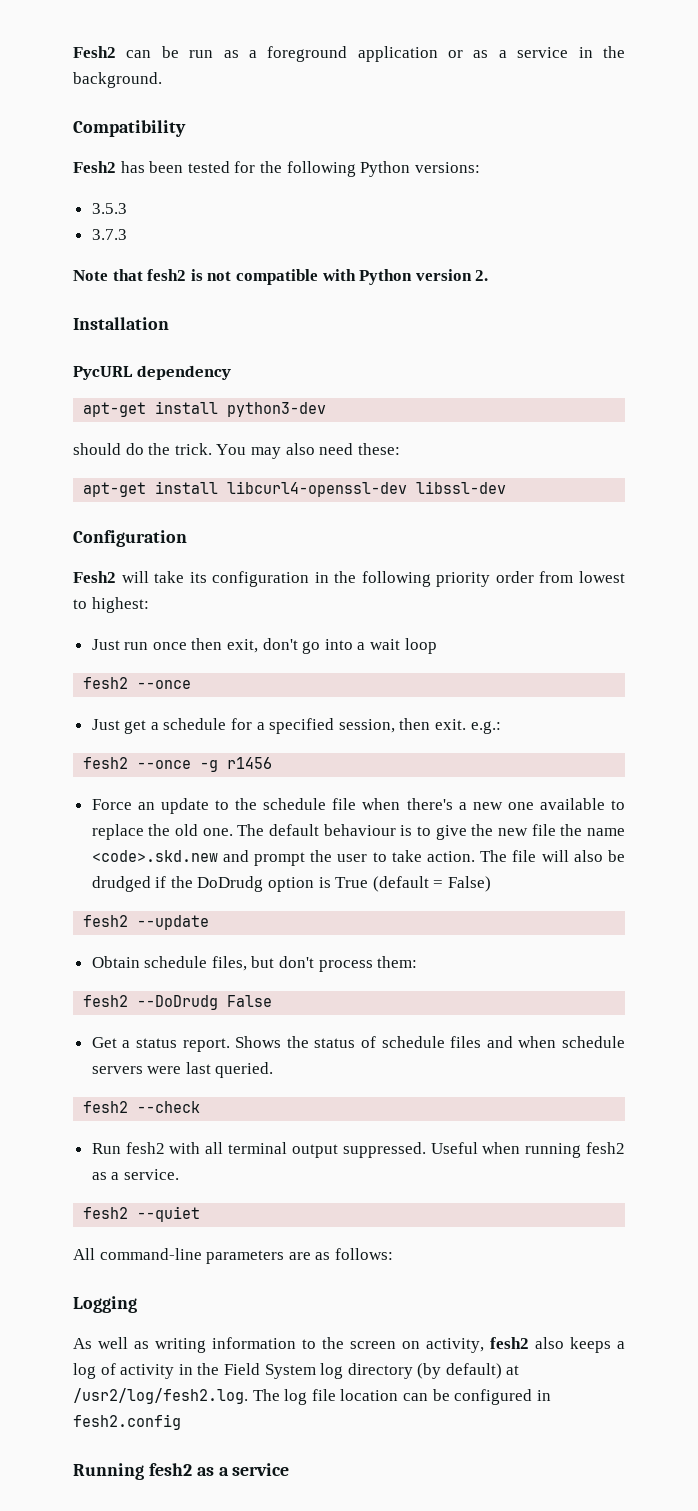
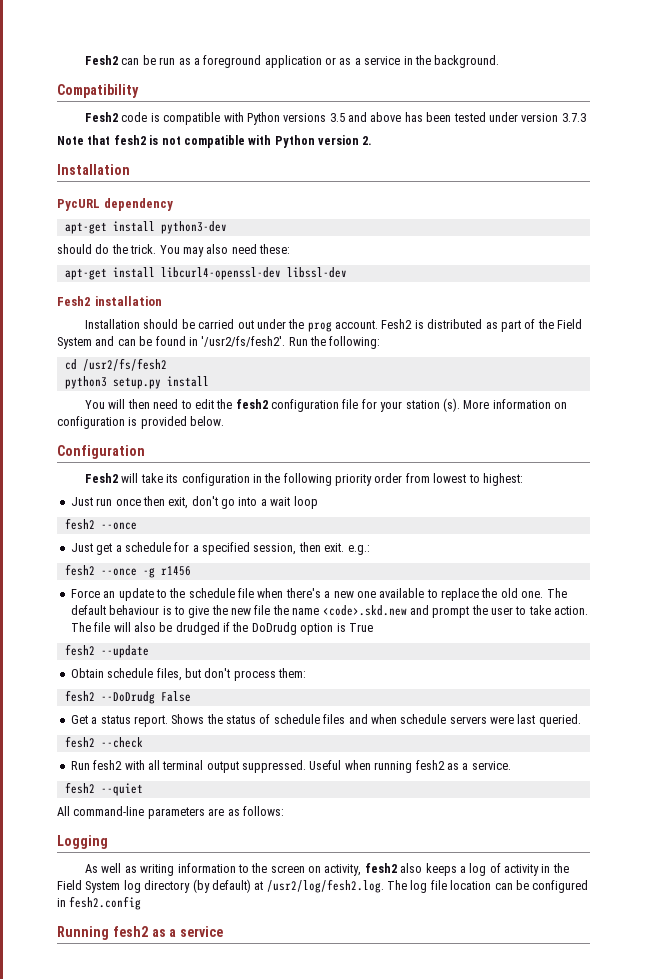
[120,161,480,177] [91,203,127,214] has been tested for the following Python versions: // 3.5.3 // -> [121,112,559,125] code is compatible with Python versions 3.5 and above has been tested under version
(507, 487) none -> [57,296,162,306] [85,319,583,332] [57,336,381,349] [64,358,167,371] [64,376,209,389] [85,398,568,412] [57,416,225,429] // Fesh2 installation // Installation should be carried out under the prog account. Fesh2 is distributed as part of the Field System and can be found in '/usr2/fs/fesh2'. Run the following: // cd /usr2/fs/fesh2 // python3 setup.py install // You will then need to edit the fesh2 configuration file for your station (s). More information on configuration is provided below.
[372,876,492,892] (default = False) -> (373, 627) none

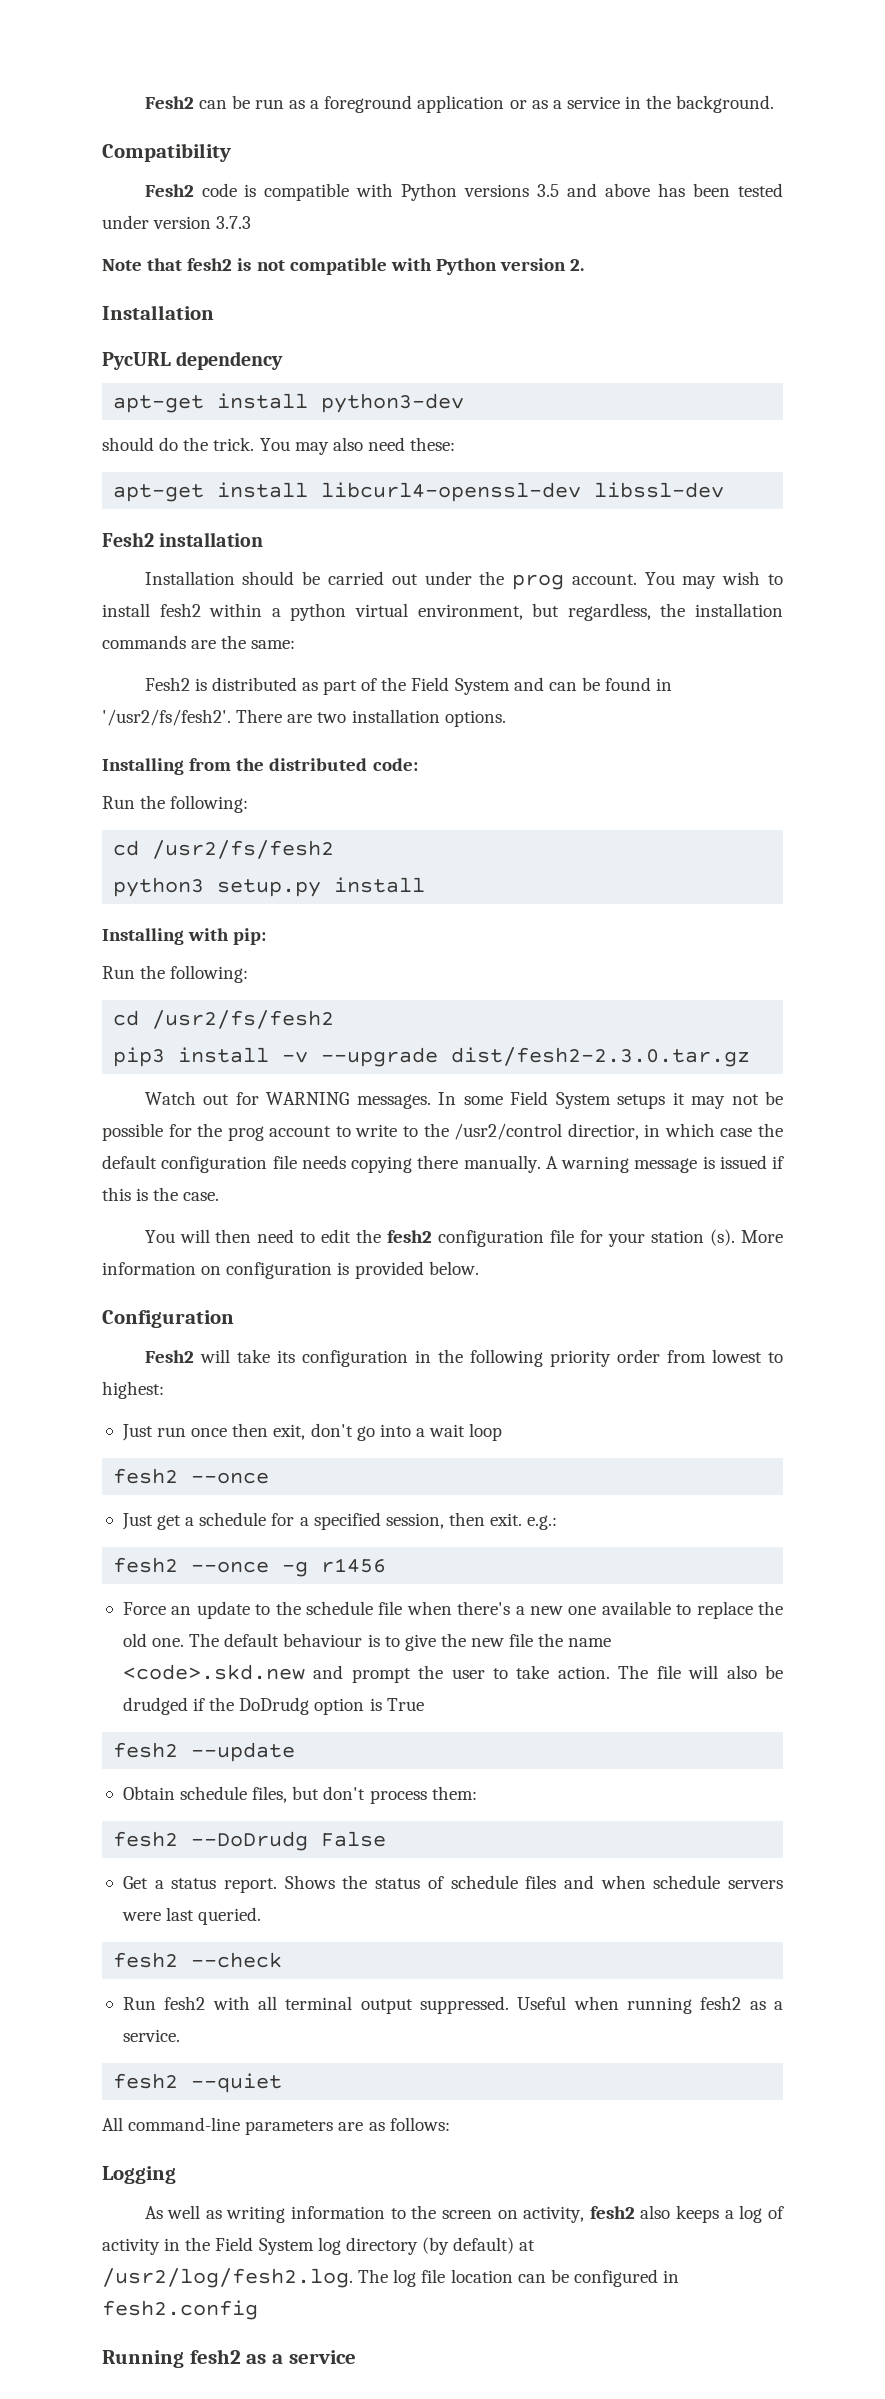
(379, 324) none -> [644,571,783,589] [102,603,784,621] [102,635,296,649] You may wish to install fesh2 within a python virtual environment, but regardless, the installation commands are the same: //
(286, 341) none -> [236,709,506,727] [102,758,418,775] There are two installation options. // Installing from the distributed code: //
(209, 381) none -> [102,928,267,945] [102,965,249,983] [113,1010,335,1029] [113,1047,751,1067] [144,1091,784,1109] [102,1123,783,1141] [102,1155,784,1173] [102,1187,220,1201] // Installing with pip: // Run the following: // cd /usr2/fs/fesh2 // pip3 install -v --upgrade dist/fesh2-2.3.0.tar.gz // Watch out for WARNING messages. In some Field System setups it may not be possible for the prog account to write to the /usr2/control directior, in which case the default configuration file needs copying there manually. A warning message is issued if this is the case.

